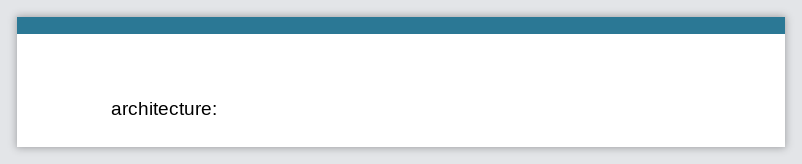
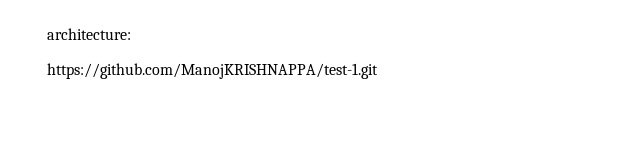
(217, 108) none -> [47,63,378,79] // https://github.com/ManojKRISHNAPPA/test-1.git

